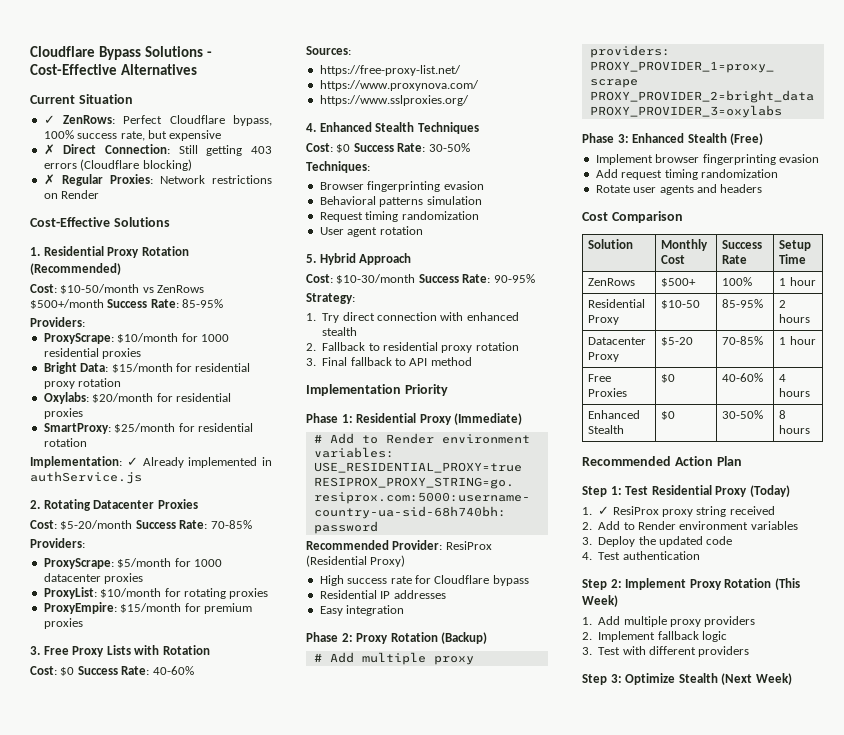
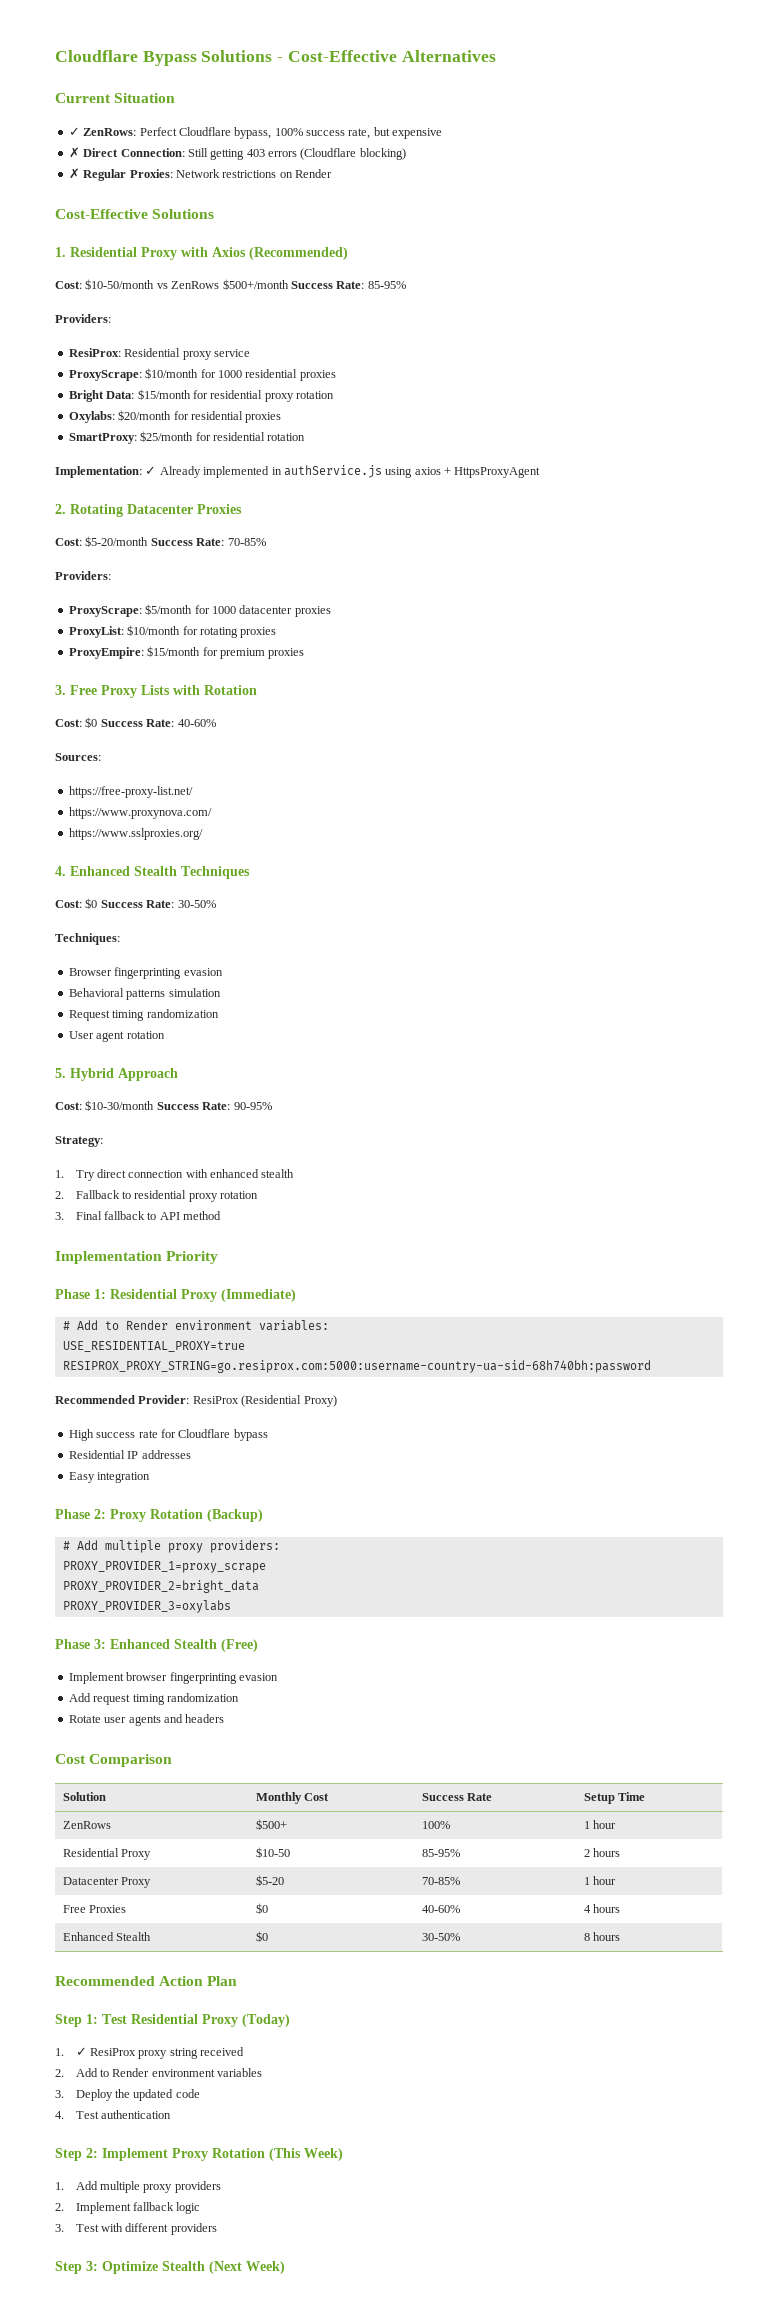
[141,246,189,256] Rotation -> [181,247,246,257] with Axios
(85, 322) none -> [68,348,250,360] // ResiProx: Residential proxy service
(142, 477) none -> [385,467,541,478] using axios + HttpsProxyAgent

